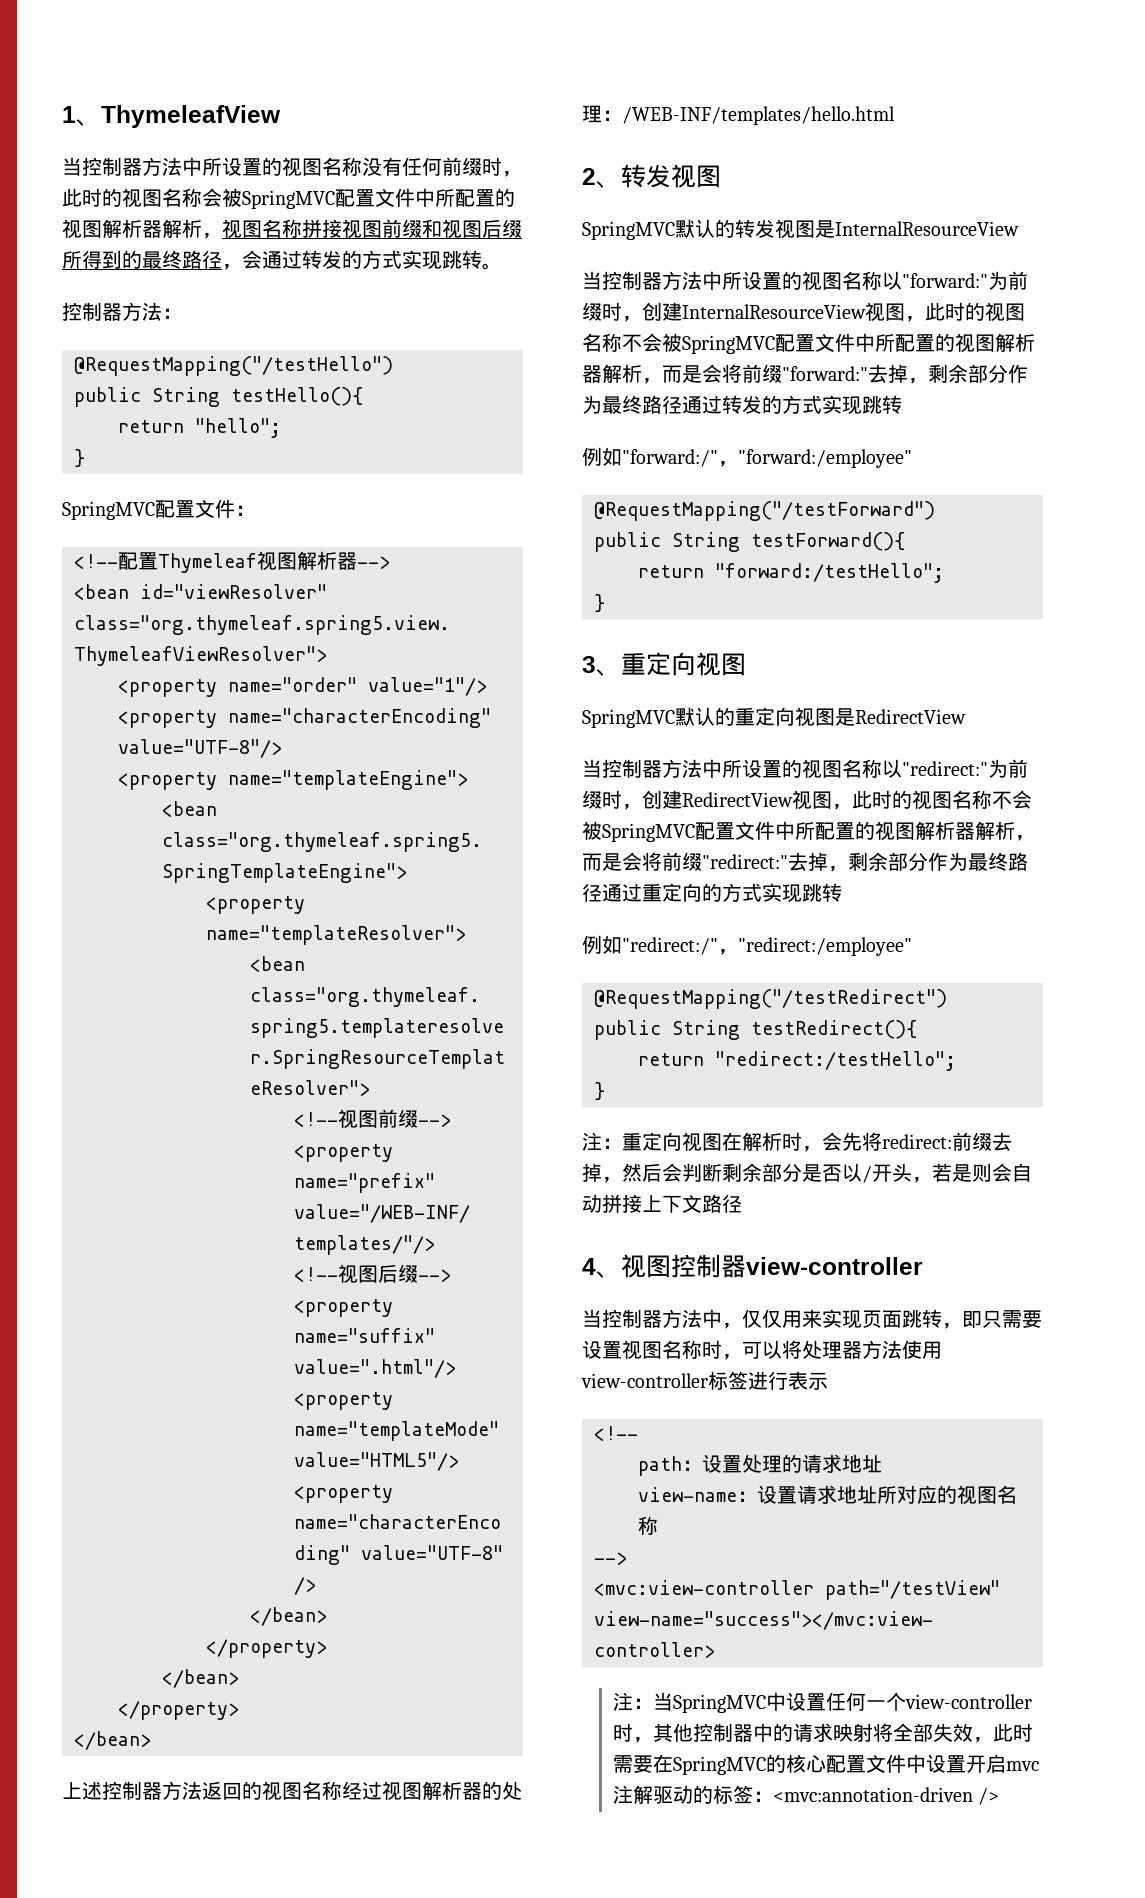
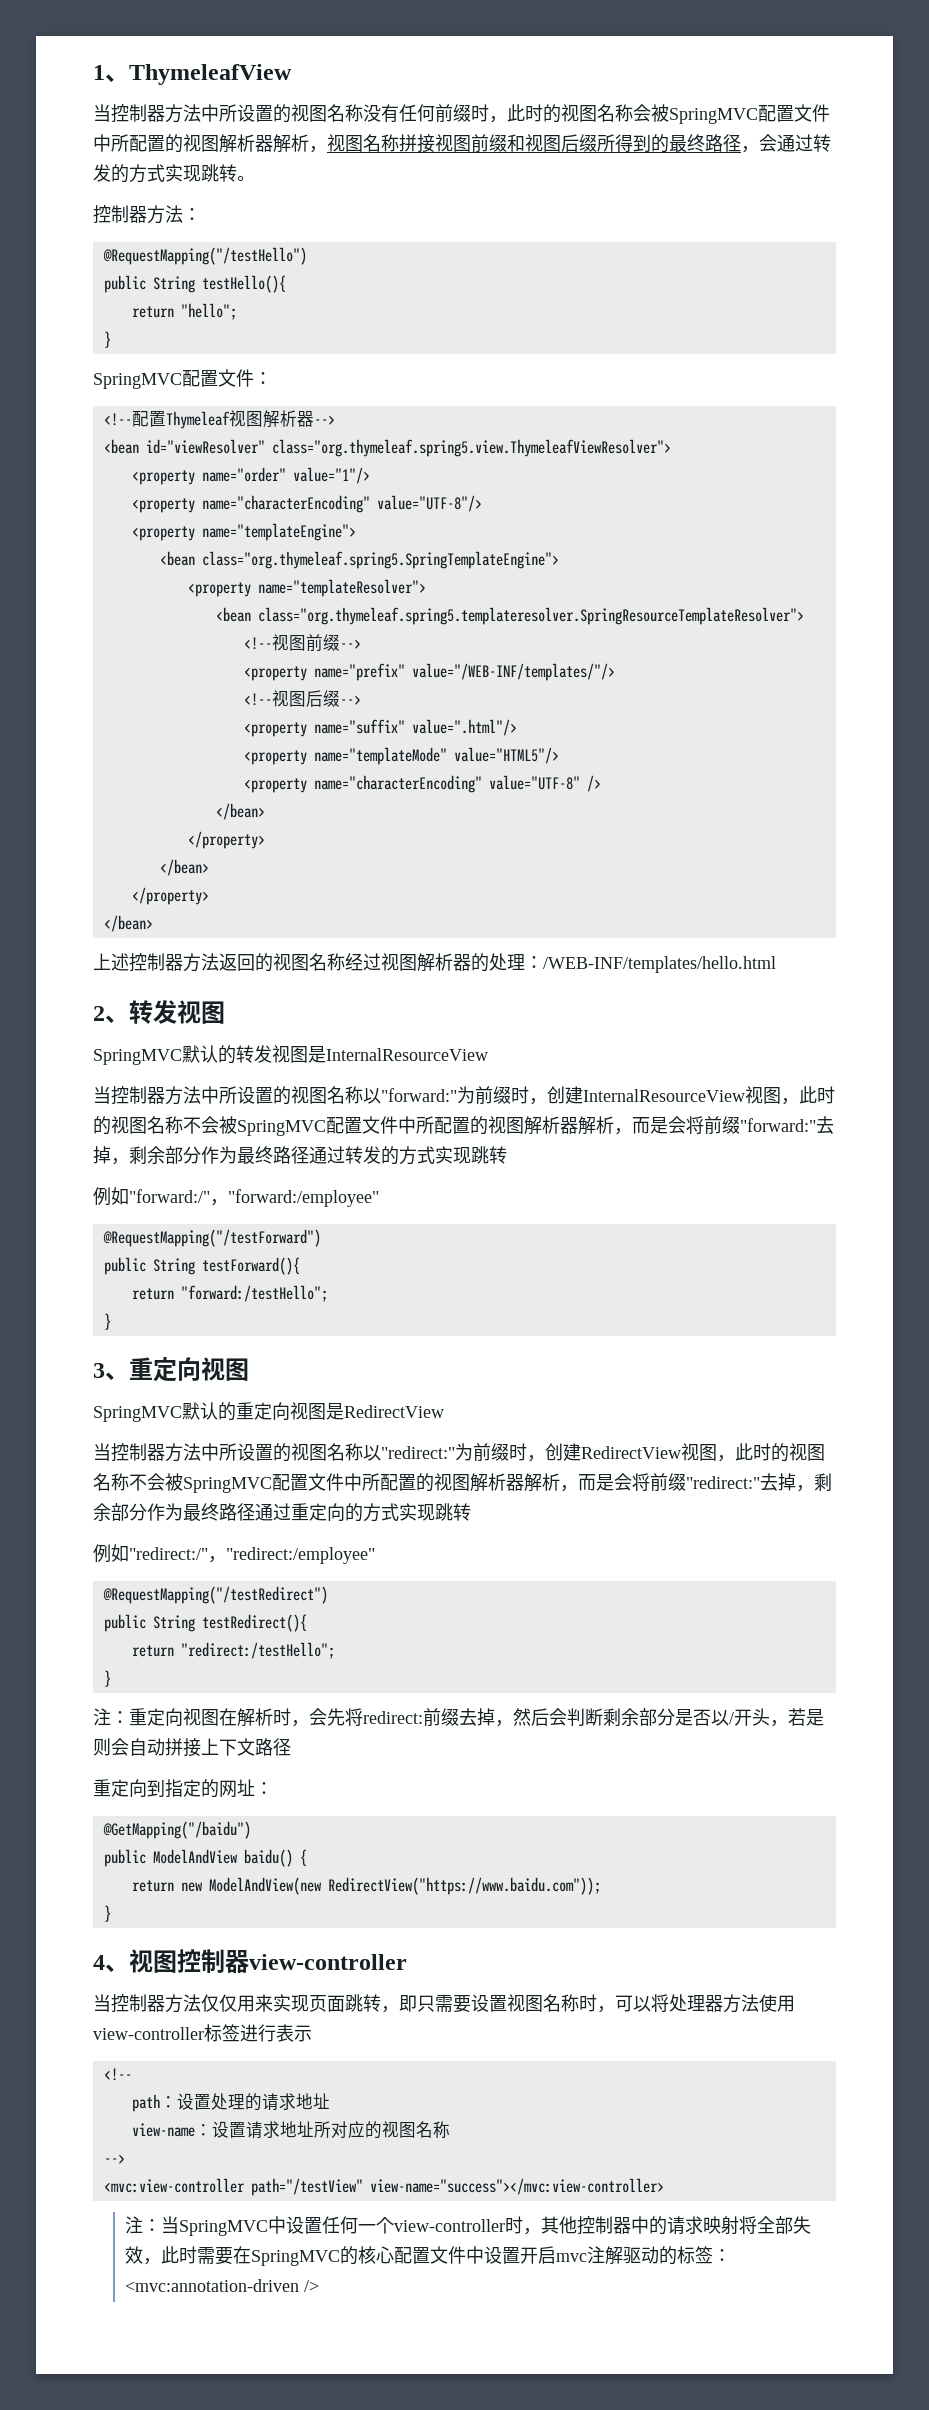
(742, 1203) none -> [93,1779,273,1798] [102,1821,251,1839] [103,1849,307,1867] [131,1877,601,1895] [103,1905,111,1922] // 重定向到指定的网址： // @GetMapping("/baidu") // public ModelAndView baidu() { // return new ModelAndView(new RedirectView("https://www.baidu.com")); // }
[702,1309,742,1329] 中， -> (201, 2003) none

